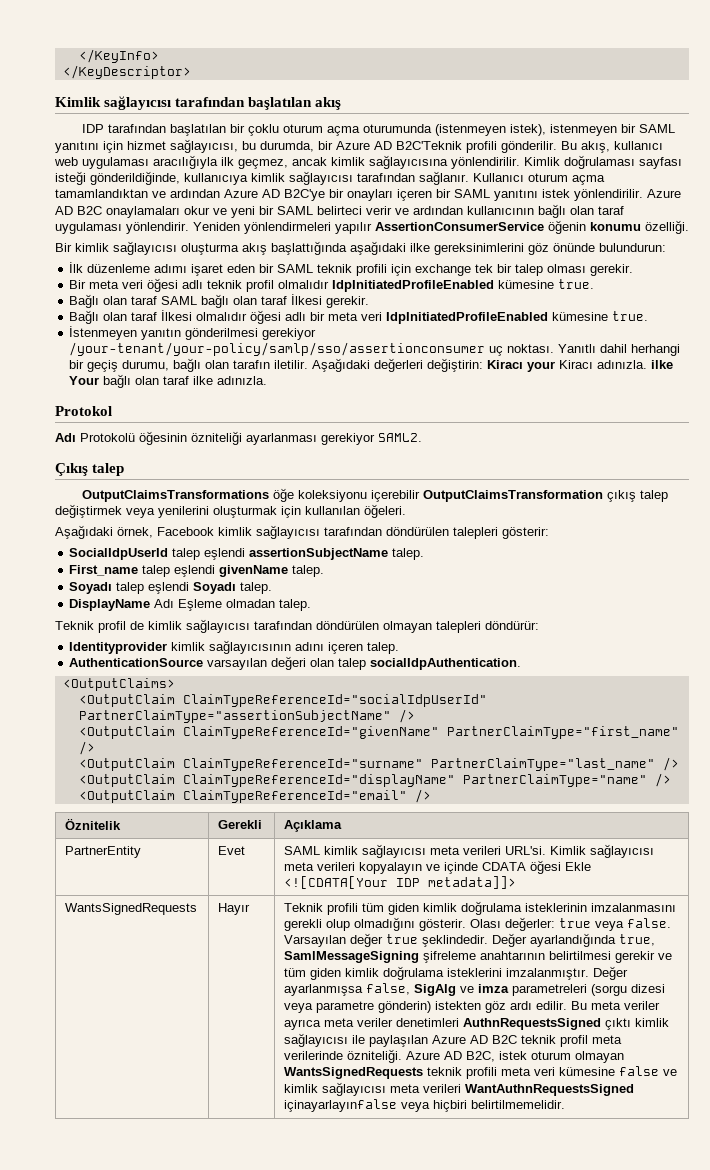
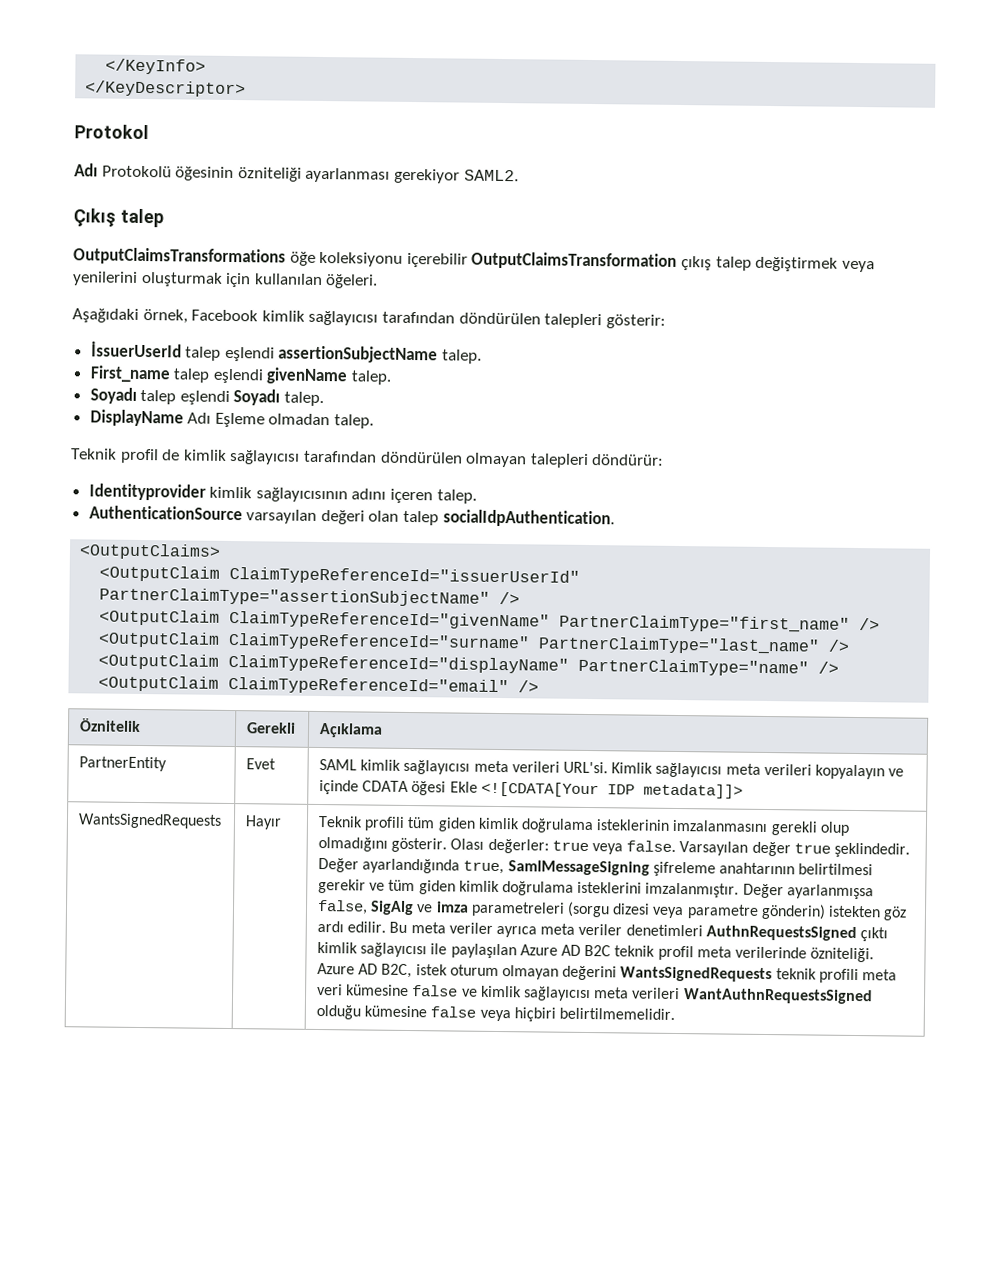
[55,96,342,110] [82,124,676,136] [55,139,663,153] [54,155,682,169] [55,171,605,185] [55,189,681,201] [55,204,624,218] [55,220,689,234] [55,241,666,255] [69,262,634,276] [69,278,595,292] [69,294,370,308] [69,310,649,324] [69,326,317,340] [69,342,681,356] [69,358,674,372] [69,374,268,388] // Kimlik sağlayıcısı tarafından başlatılan akış // IDP tarafından başlatılan bir çoklu oturum açma oturumunda (istenmeyen istek), istenmeyen bir SAML yanıtını için hizmet sağlayıcısı, bu durumda, bir Azure AD B2C'Teknik profili gönderilir. Bu akış, kullanıcı web uygulaması aracılığıyla ilk geçmez, ancak kimlik sağlayıcısına yönlendirilir. Kimlik doğrulaması sayfası isteği gönderildiğinde, kullanıcıya kimlik sağlayıcısı tarafından sağlanır. Kullanıcı oturum açma tamamlandıktan ve ardından Azure AD B2C'ye bir onayları içeren bir SAML yanıtını istek yönlendirilir. Azure AD B2C onaylamaları okur ve yeni bir SAML belirteci verir ve ardından kullanıcının bağlı olan taraf uygulaması yönlendirir. Yeniden yönlendirmeleri yapılır AssertionConsumerService öğenin konumu özelliği. // Bir kimlik sağlayıcısı oluşturma akış başlattığında aşağıdaki ilke gereksinimlerini göz önünde bulundurun: // İlk düzenleme adımı işaret eden bir SAML teknik profili için exchange tek bir talep olması gerekir. // Bir meta veri öğesi adlı teknik profil olmalıdır IdpInitiatedProfileEnabled kümesine true. // Bağlı olan taraf SAML bağlı olan taraf İlkesi gerekir. // Bağlı olan taraf İlkesi olmalıdır öğesi adlı bir meta veri IdpInitiatedProfileEnabled kümesine true. // İstenmeyen yanıtın gönderilmesi gerekiyor /your-tenant/your-policy/samlp/sso/assertionconsumer uç noktası. Yanıtlı dahil herhangi bir geçiş durumu, bağlı olan tarafın iletilir. Aşağıdaki değerleri değiştirin: Kiracı your Kiracı adınızla. ilke Your bağlı olan taraf ilke adınızla. -> (247, 89) none
[69,548,169,560] SocialIdpUserId -> [90,341,182,358] İssuerUserId
[182,694,487,707] ClaimTypeReferenceId="socialIdpUserId" -> [229,566,581,586] ClaimTypeReferenceId="issuerUserId"
(625, 1057) none -> [562,965,618,981] değerini
[284,1099,398,1112] içinayarlayınfalse -> [316,1004,477,1020] olduğu kümesine false

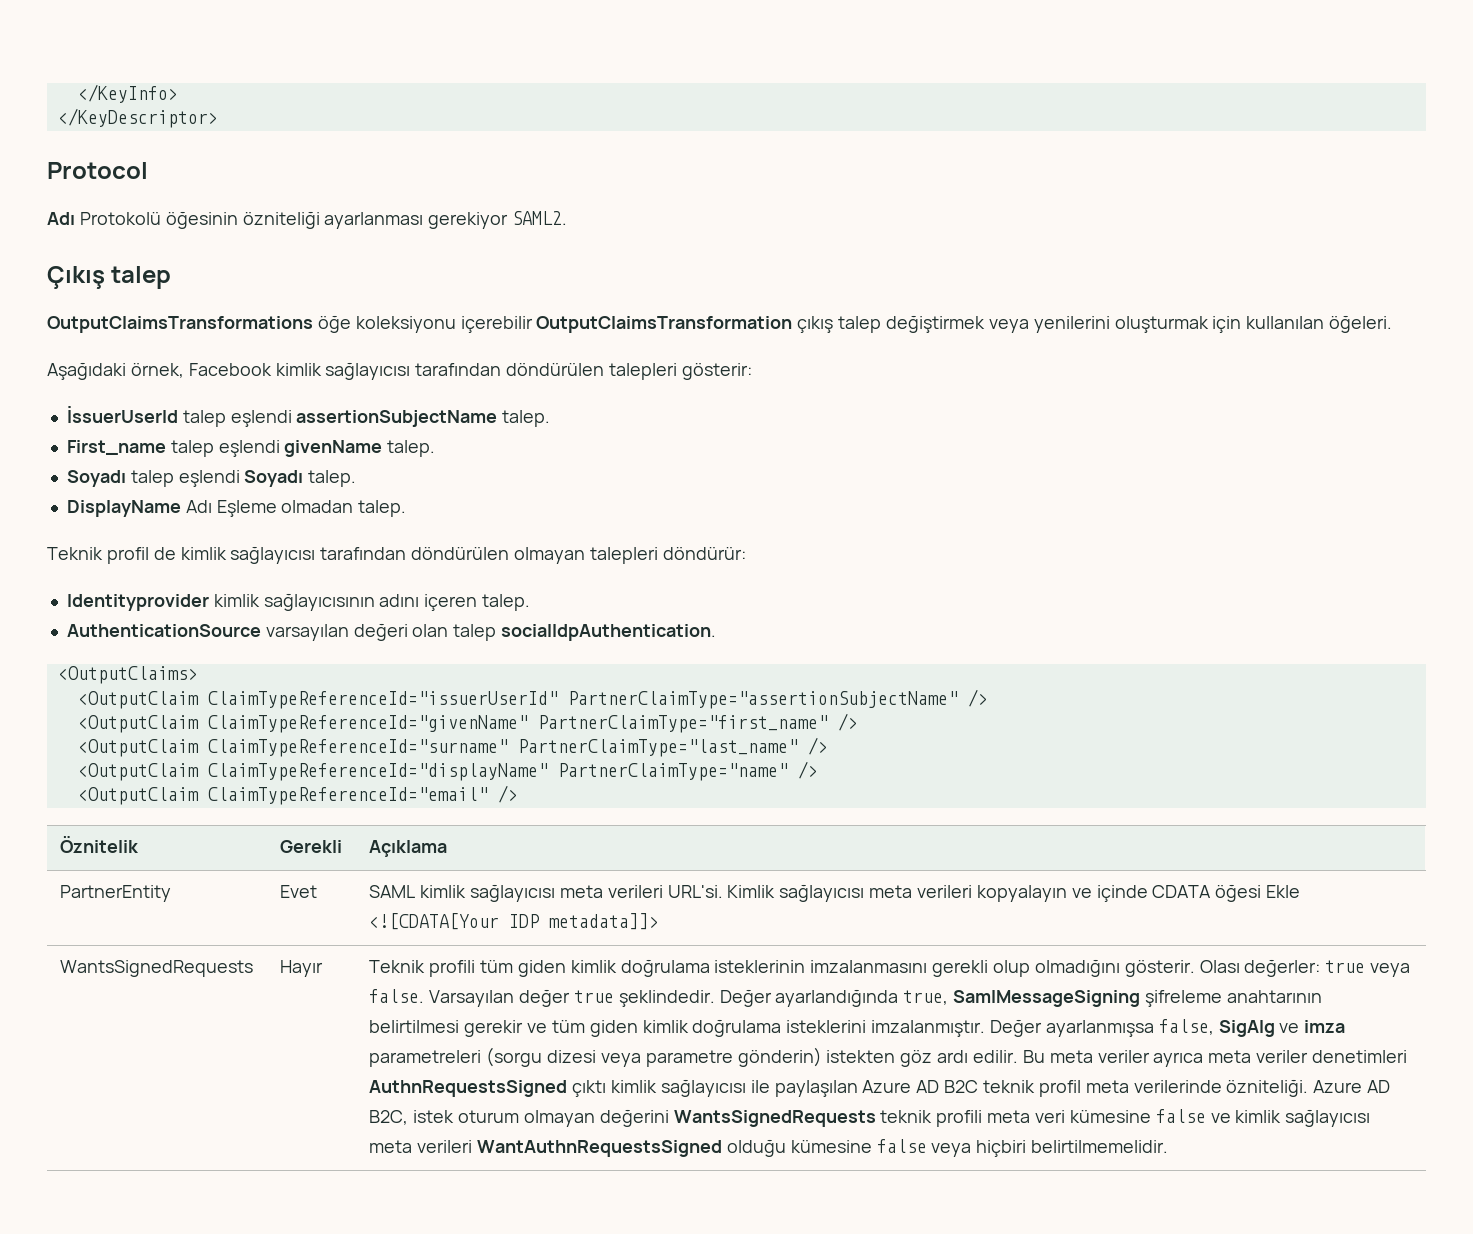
[74,124,149,140] Protokol -> [47,162,148,179] Protocol

